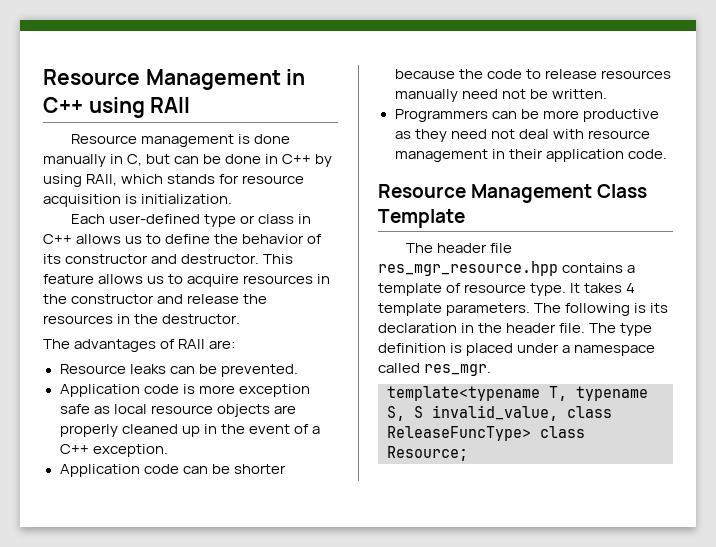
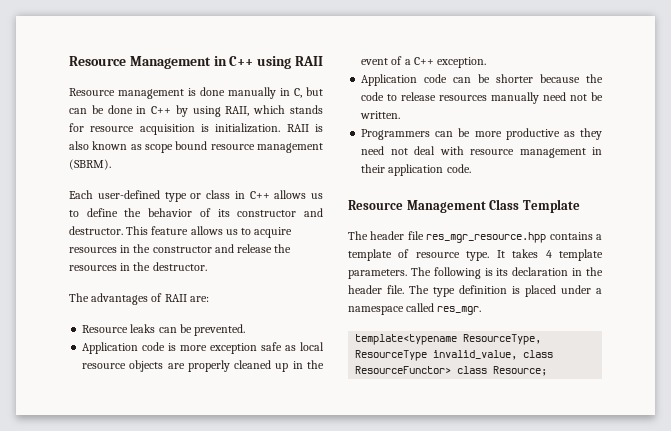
(233, 199) none -> [286,124,323,132] [69,141,323,153] [69,159,111,170] RAII is also known as scope bound resource management (SBRM).
[549,386,648,401] [387,406,423,421] T, typename S, S -> [463,334,542,345] [355,350,428,361] ResourceType, ResourceType
[387,426,531,441] ReleaseFuncType> -> [355,366,452,374] ResourceFunctor>

